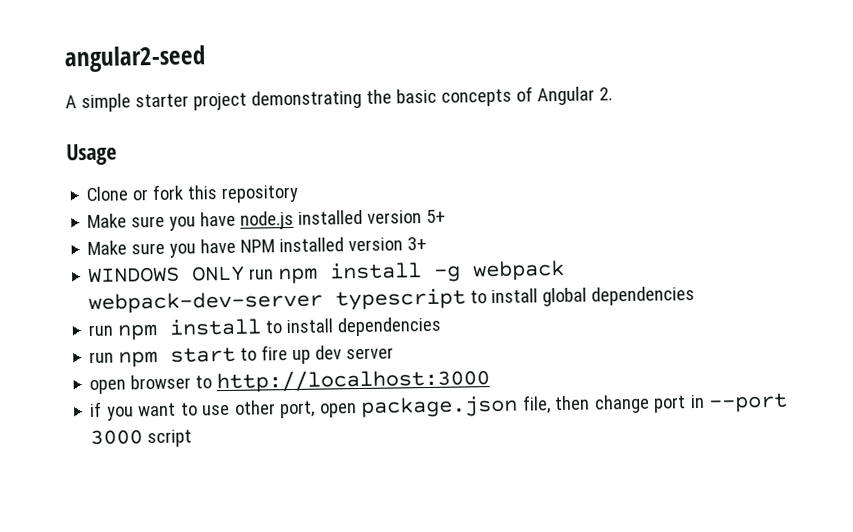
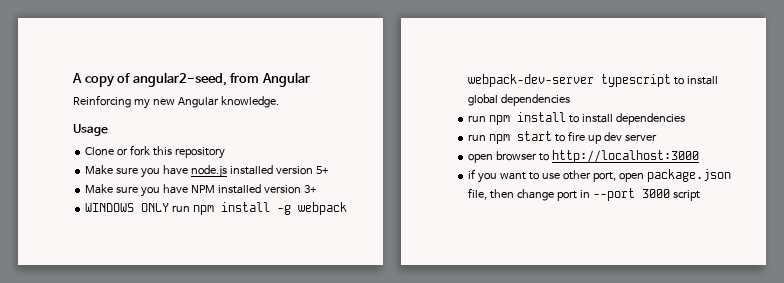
[64,45,206,73] [65,86,613,113] angular2-seed // A simple starter project demonstrating the basic concepts of Angular 2. -> [72,72,310,87] [73,95,279,109] A copy of angular2-seed, from Angular // Reinforcing my new Angular knowledge.

